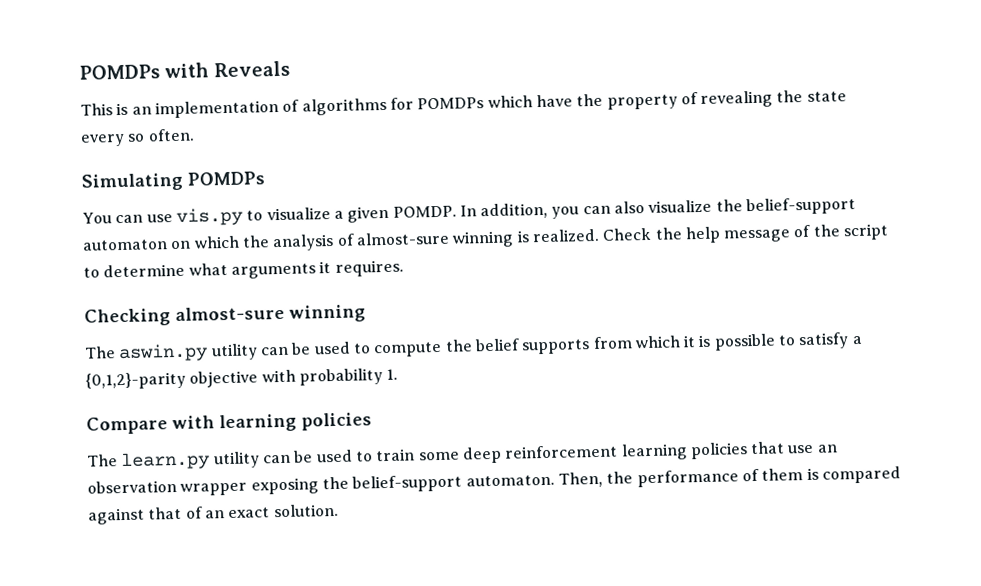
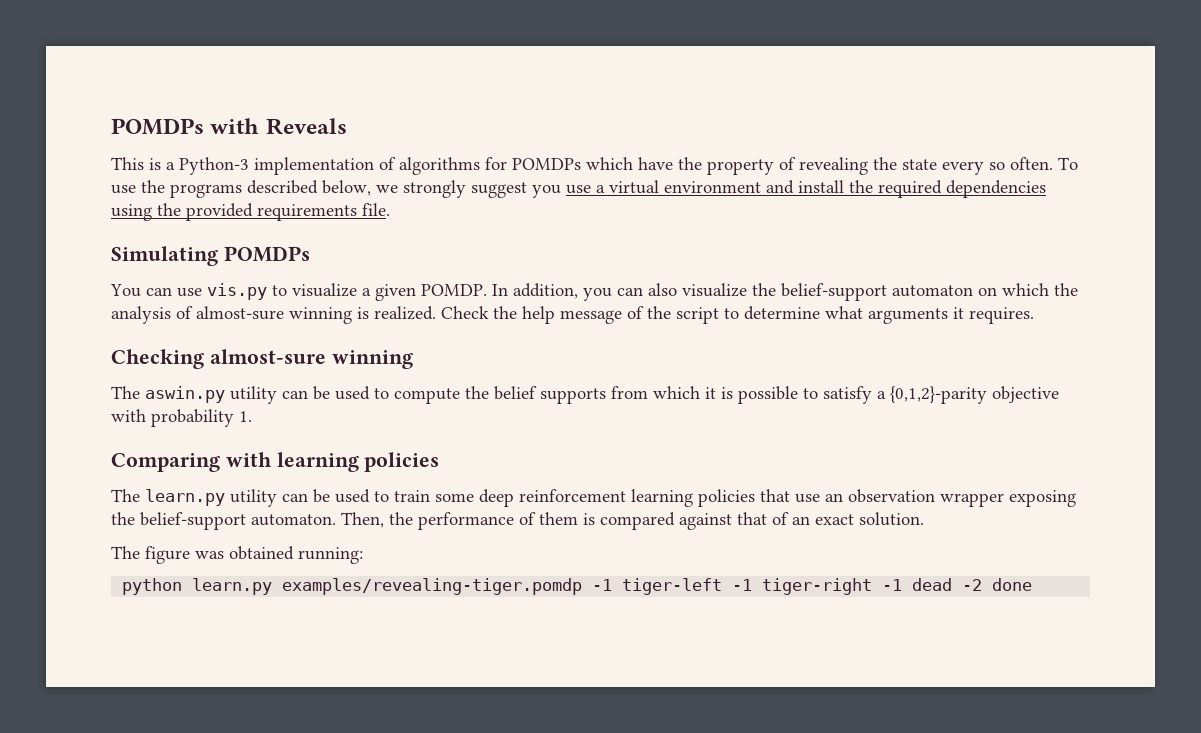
[131,106,152,115] an -> [166,157,249,175] a Python-3
(195, 135) none -> [1058,157,1078,170] [111,180,1046,198] [111,203,390,221] To use the programs described below, we strongly suggest you use a virtual environment and install the required dependencies using the provided requirements file.
[86,416,168,435] Compare -> [111,453,220,472] Comparing
(339, 510) none -> [111,546,363,564] [122,578,1033,595] // The figure was obtained running: // python learn.py examples/revealing-tiger.pomdp -1 tiger-left -1 tiger-right -1 dead -2 done

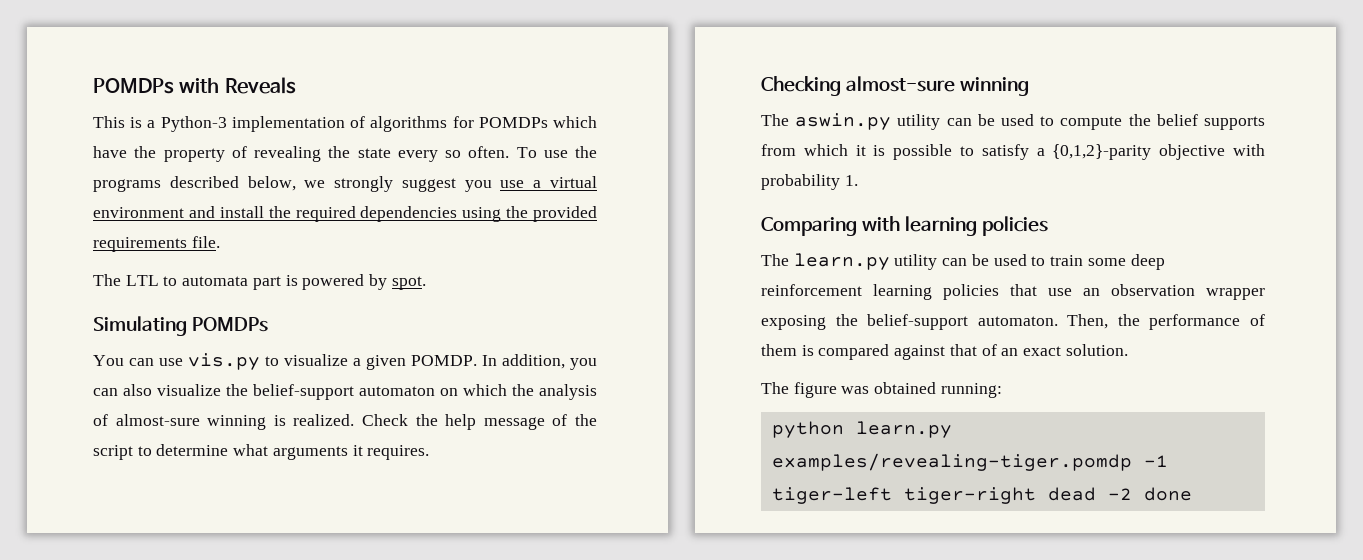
(390, 209) none -> [93,274,426,290] // The LTL to automata part is powered by spot.
[732,578,903,595] -1 tiger-right -1 -> [903,487,1036,504] tiger-right

